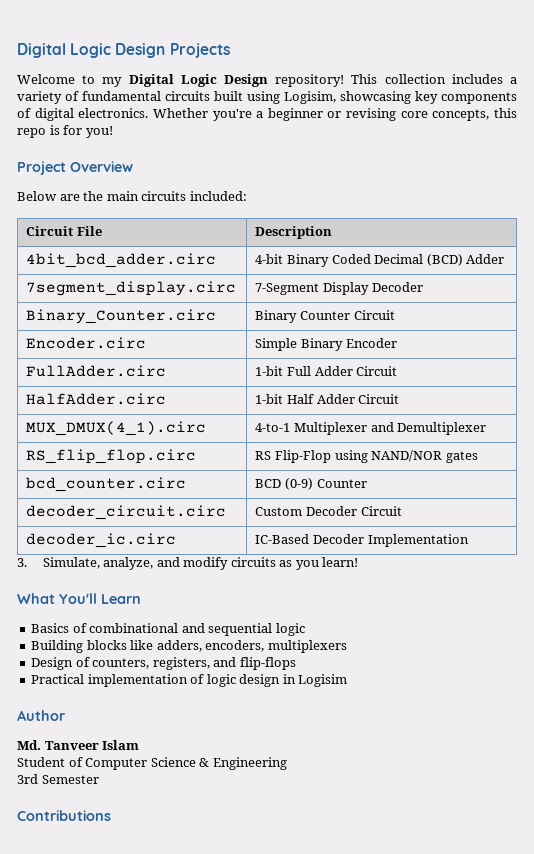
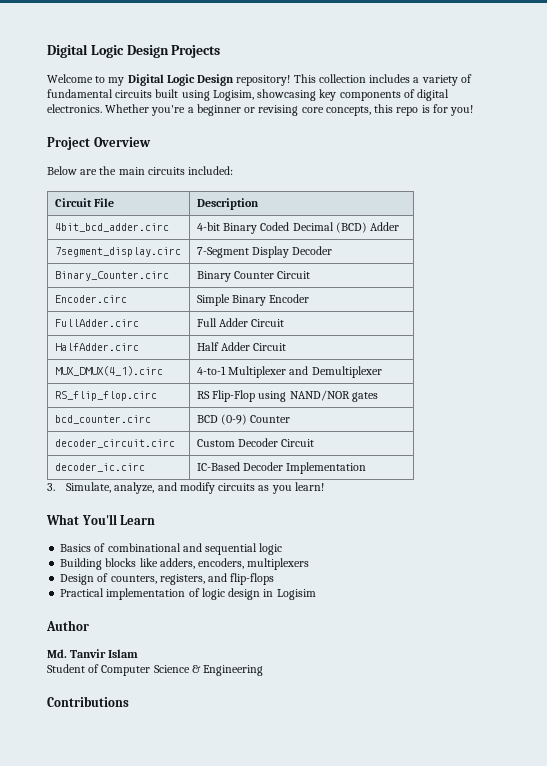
[255,366,284,376] 1-bit -> (139, 323) none
[255,394,284,404] 1-bit -> (139, 347) none
[44,741,99,750] Tanveer -> [70,649,107,658] Tanvir
[17,774,99,784] // 3rd Semester -> (264, 670) none

